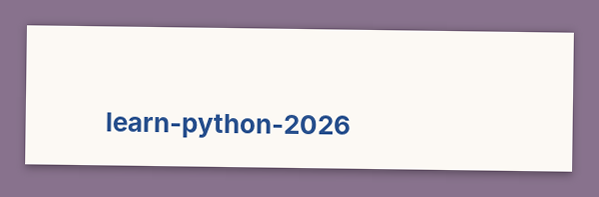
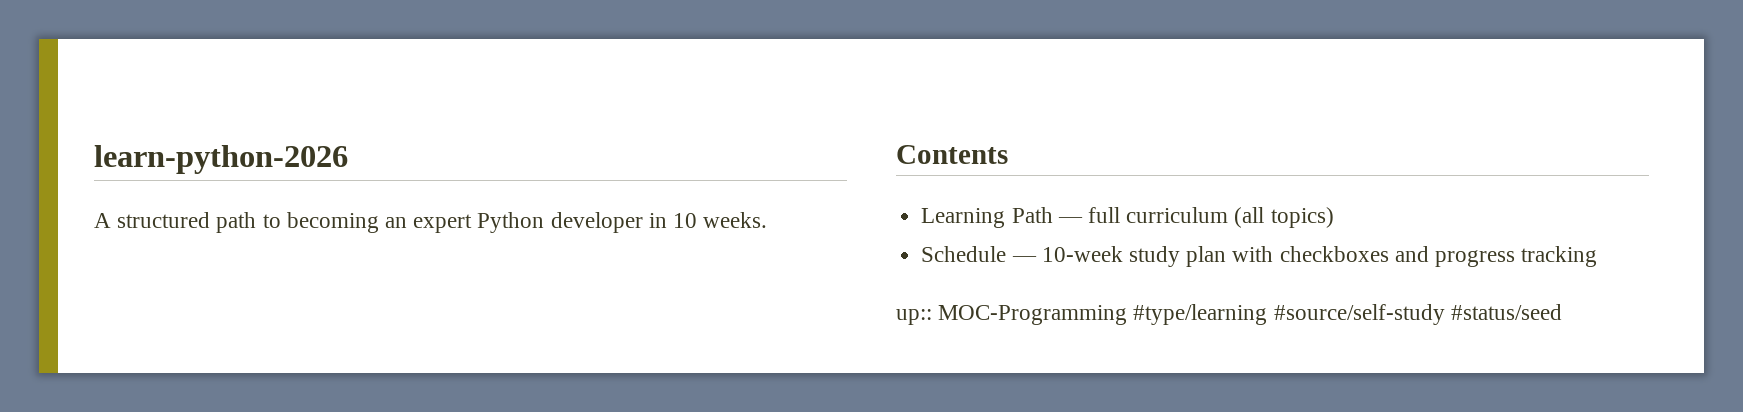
(351, 126) none -> [94,212,768,233] [896,145,1008,164] [921,207,1334,228] [921,246,1598,267] [896,304,1562,325] // A structured path to becoming an expert Python developer in 10 weeks. // Contents // Learning Path — full curriculum (all topics) // Schedule — 10-week study plan with checkboxes and progress tracking // up:: MOC-Programming #type/learning #source/self-study #status/seed

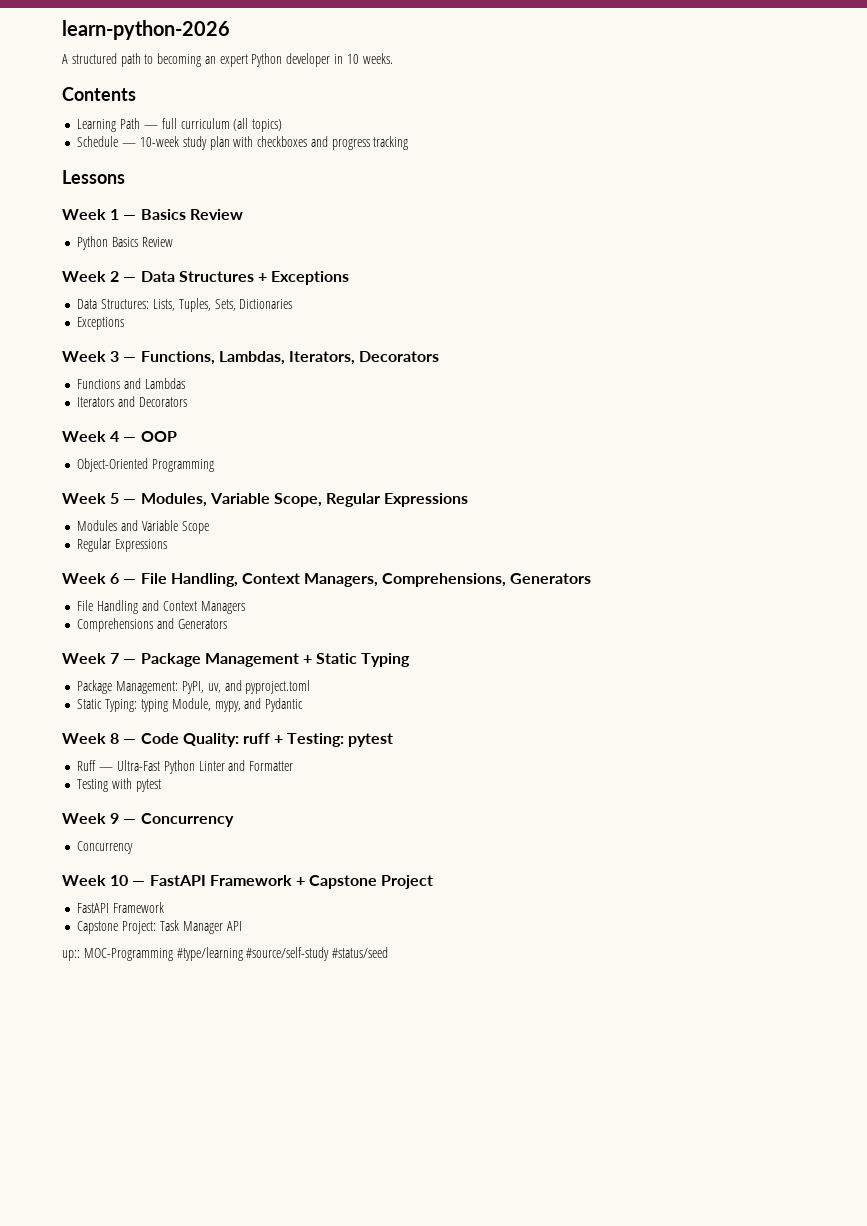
(1598, 256) none -> [62,170,125,184] [62,209,243,220] [77,236,173,250] [62,271,350,285] [77,298,293,312] [77,317,125,330] [62,351,440,365] [77,378,185,389] [77,396,187,407] [62,431,177,442] [77,458,215,472] [62,493,469,507] [77,520,209,534] [77,538,168,552] [62,573,592,587] [77,600,245,614] [77,618,227,632] [62,653,411,667] [77,680,311,694] [77,698,304,712] [62,733,394,747] [77,760,294,774] [77,778,161,792] [62,813,234,827] [77,841,134,854] [62,875,434,889] [77,902,165,913] [77,920,242,934] // Lessons // Week 1 — Basics Review // Python Basics Review // Week 2 — Data Structures + Exceptions // Data Structures: Lists, Tuples, Sets, Dictionaries // Exceptions // Week 3 — Functions, Lambdas, Iterators, Decorators // Functions and Lambdas // Iterators and Decorators // Week 4 — OOP // Object-Oriented Programming // Week 5 — Modules, Variable Scope, Regular Expressions // Modules and Variable Scope // Regular Expressions // Week 6 — File Handling, Context Managers, Comprehensions, Generators // File Handling and Context Managers // Comprehensions and Generators // Week 7 — Package Management + Static Typing // Package Management: PyPI, uv, and pyproject.toml // Static Typing: typing Module, mypy, and Pydantic // Week 8 — Code Quality: ruff + Testing: pytest // Ruff — Ultra-Fast Python Linter and Formatter // Testing with pytest // Week 9 — Concurrency // Concurrency // Week 10 — FastAPI Framework + Capstone Project // FastAPI Framework // Capstone Project: Task Manager API

